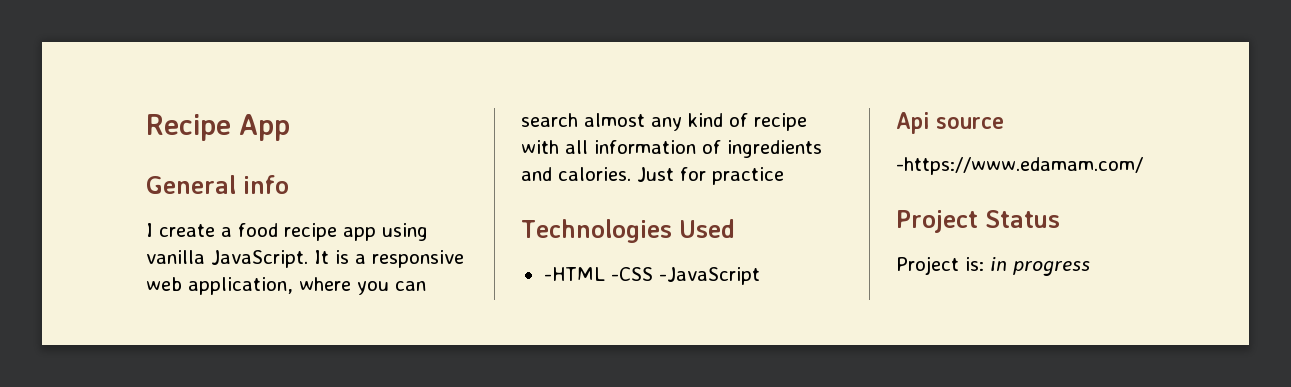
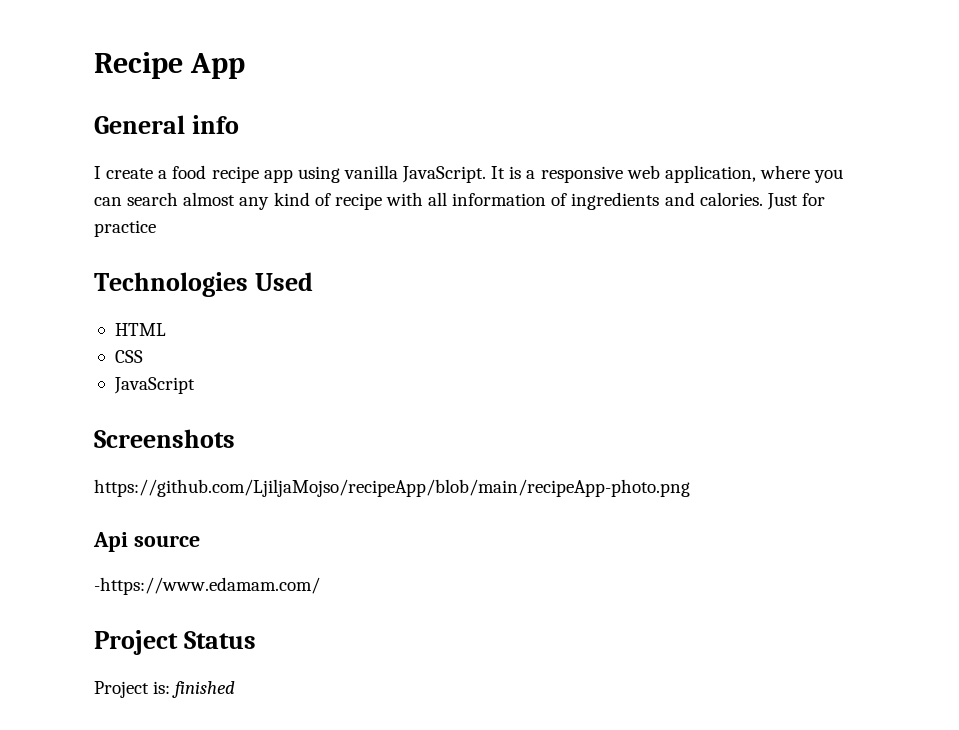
[543,267,760,285] -HTML -CSS -JavaScript -> [114,323,166,336] [114,350,143,363] [113,377,195,394] [94,429,235,448] [94,479,690,497] HTML // CSS // JavaScript // Screenshots // https://github.com/LjiljaMojso/recipeApp/blob/main/recipeApp-photo.png
[990,257,1090,276] in progress -> [172,681,236,698] finished

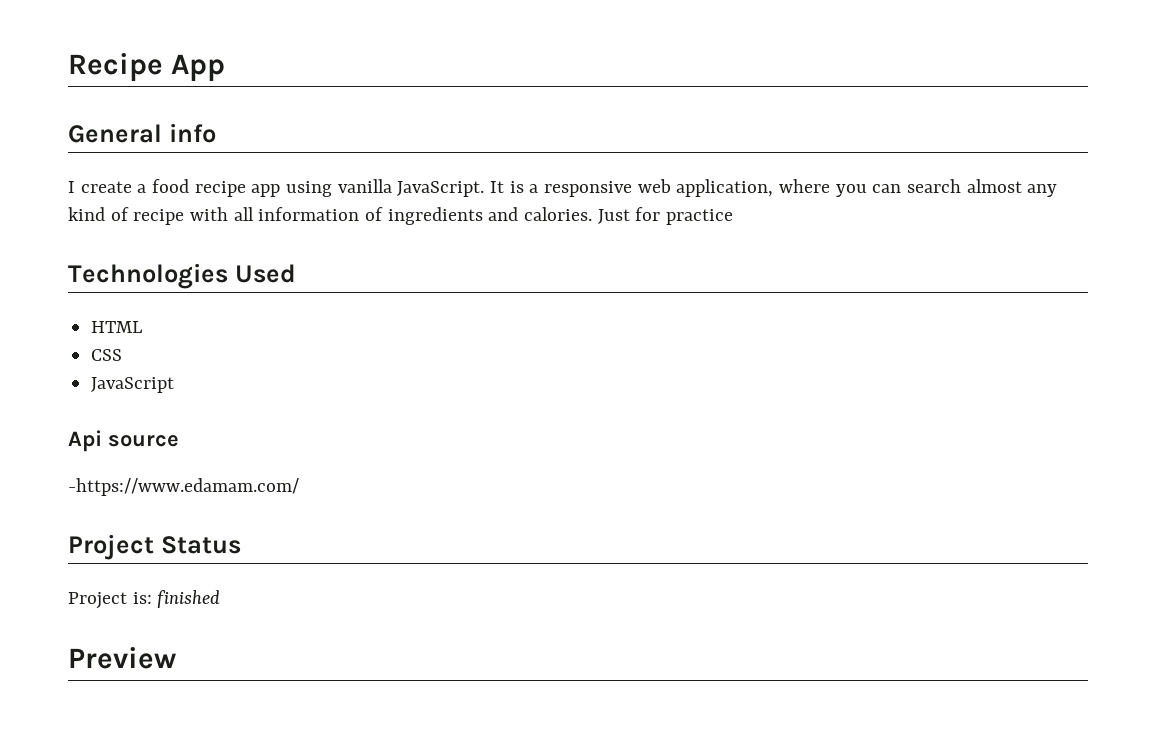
[94,429,235,448] [94,479,690,497] // Screenshots // https://github.com/LjiljaMojso/recipeApp/blob/main/recipeApp-photo.png -> (175, 385) none
(236, 689) none -> [68,647,176,669] // Preview

